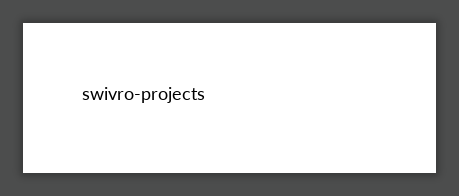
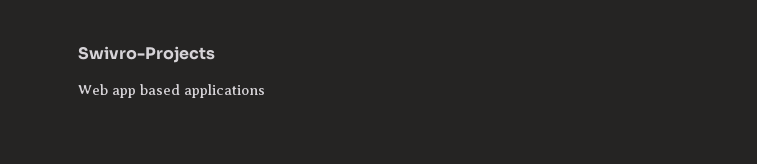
[82,87,205,103] swivro-projects -> [78,46,215,63] [78,84,265,98] Swivro-Projects // Web app based applications

